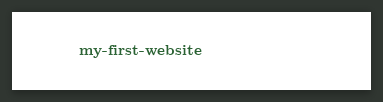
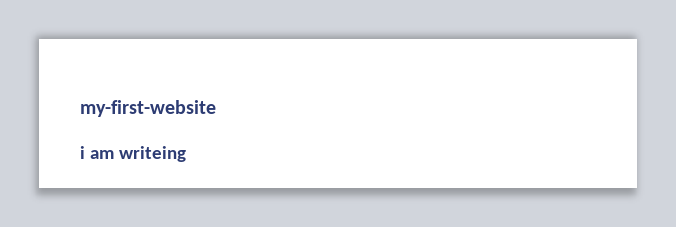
(202, 51) none -> [80,146,186,162] // i am writeing

